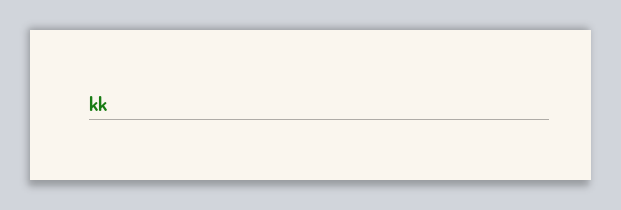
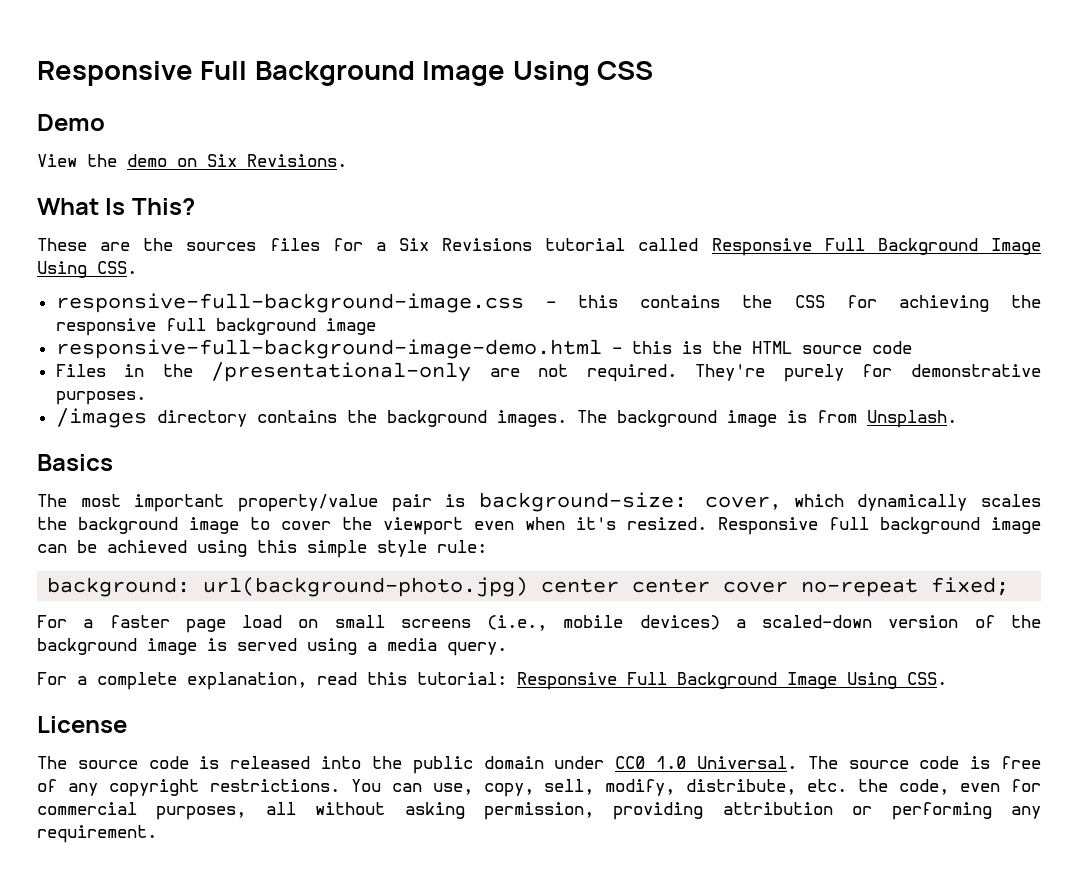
[89,96,107,111] kk -> [37,61,654,86] [37,114,105,131] [37,154,347,167] [37,198,195,215] [37,238,1041,256] [37,261,137,278] [55,293,1041,313] [55,318,376,336] [55,339,912,359] [55,362,1041,382] [55,391,146,405] [55,408,957,428] [37,454,113,471] [37,492,1041,512] [37,517,1041,535] [37,540,487,558] [47,577,1010,597] [37,615,1041,633] [37,638,507,656] [37,672,947,690] [37,716,127,733] [37,756,1042,774] [37,779,1041,797] [37,802,1041,820] [37,825,157,843] Responsive Full Background Image Using CSS // Demo // View the demo on Six Revisions. // What Is This? // These are the sources files for a Six Revisions tutorial called Responsive Full Background Image Using CSS. // responsive-full-background-image.css - this contains the CSS for achieving the responsive full background image // responsive-full-background-image-demo.html - this is the HTML source code // Files in the /presentational-only are not required. They're purely for demonstrative purposes. // /images directory contains the background images. The background image is from Unsplash. // Basics // The most important property/value pair is background-size: cover, which dynamically scales the background image to cover the viewport even when it's resized. Responsive full background image can be achieved using this simple style rule: // background: url(background-photo.jpg) center center cover no-repeat fixed; // For a faster page load on small screens (i.e., mobile devices) a scaled-down version of the background image is served using a media query. // For a complete explanation, read this tutorial: Responsive Full Background Image Using CSS. // License // The source code is released into the public domain under CC0 1.0 Universal. The source code is free of any copyright restrictions. You can use, copy, sell, modify, distribute, etc. the code, even for commercial purposes, all without asking permission, providing attribution or performing any requirement.

